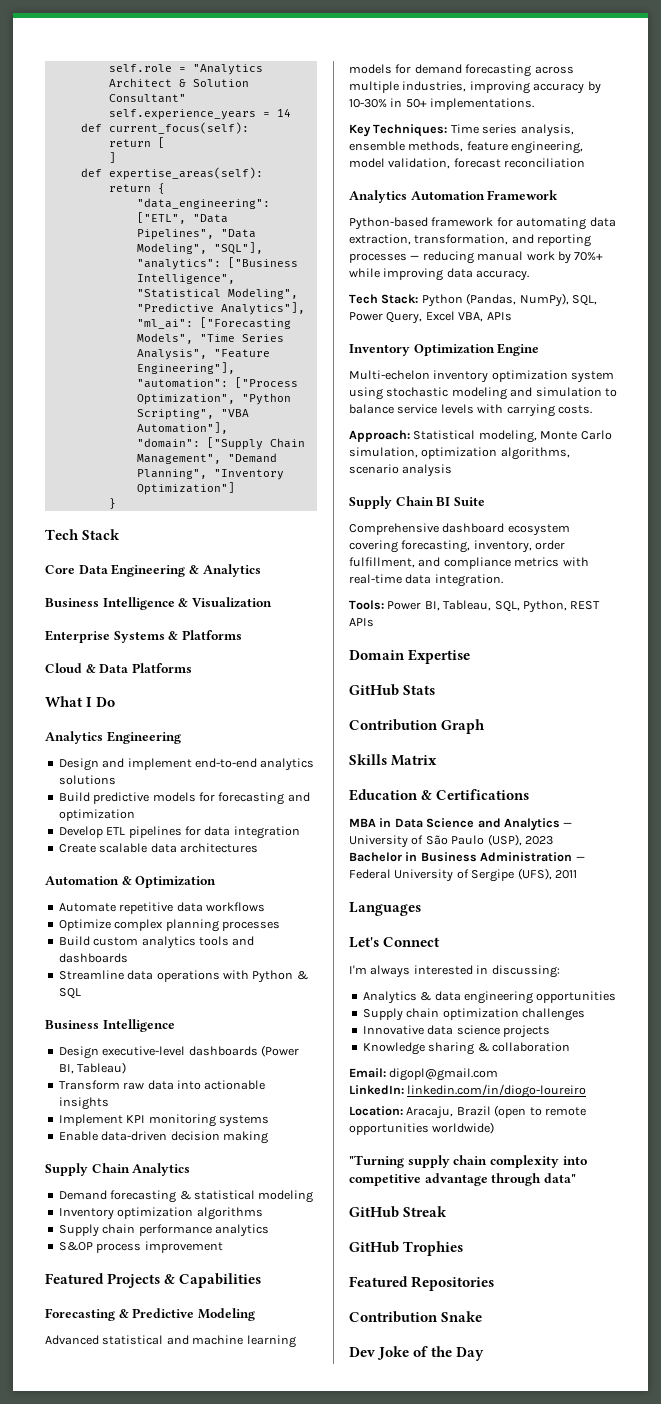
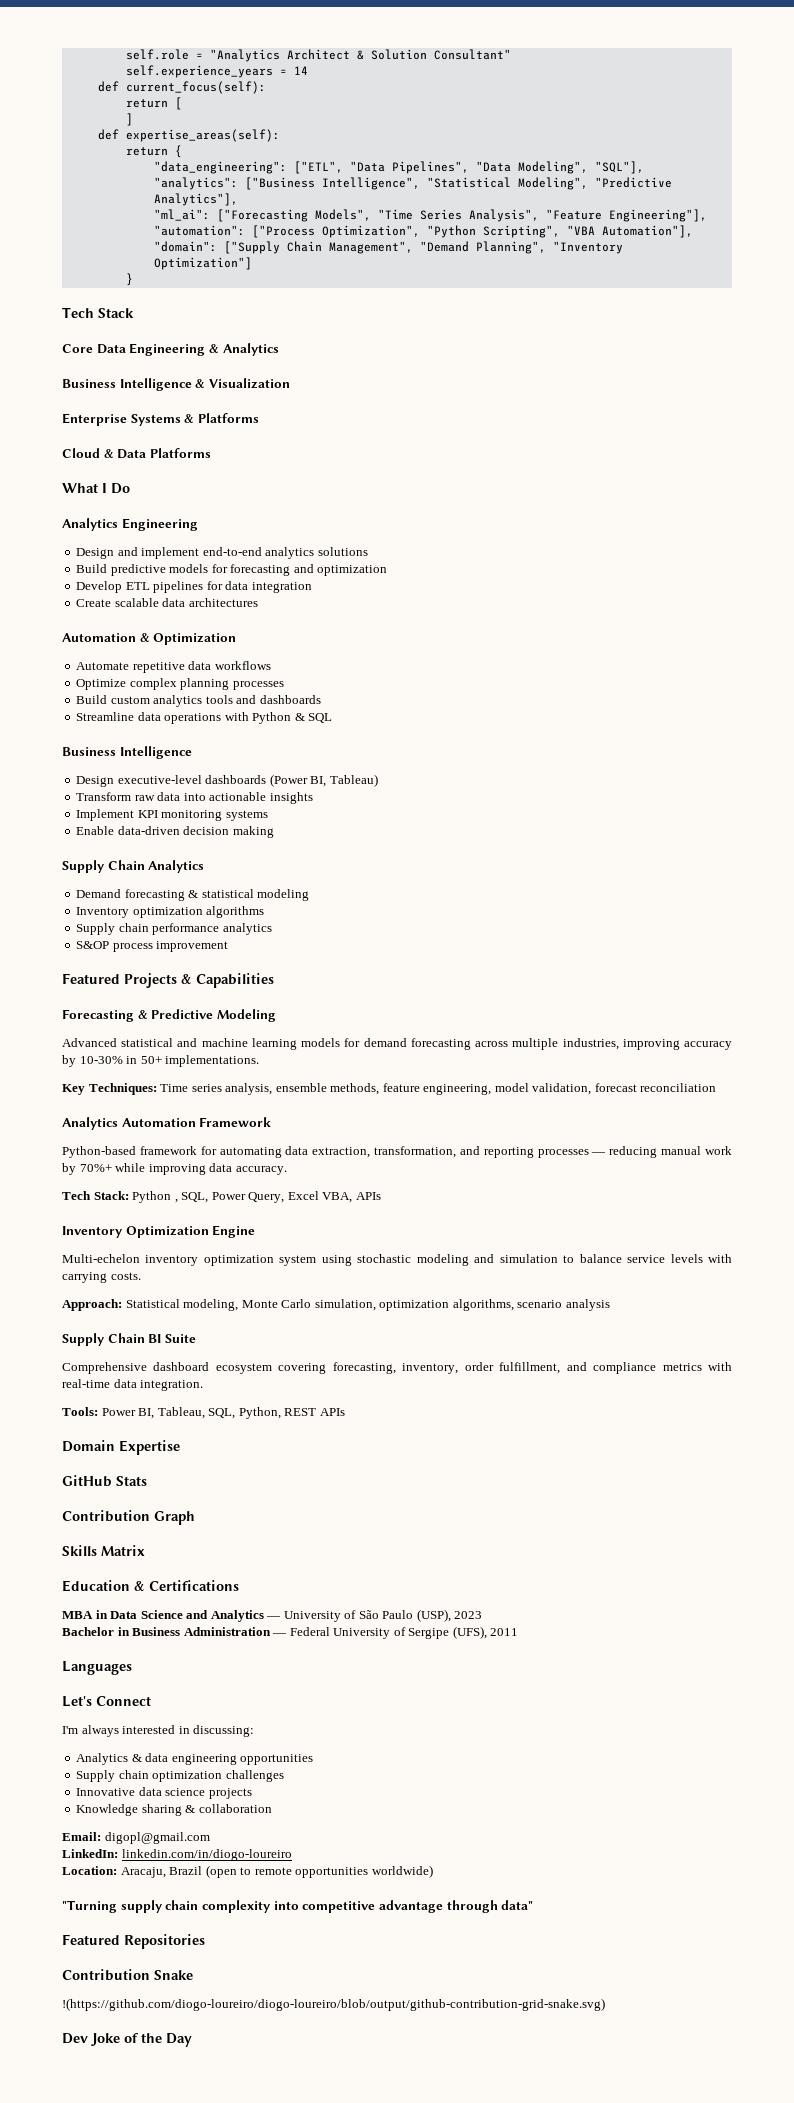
[466,293,569,307] (Pandas, NumPy), -> [174,1199,178,1203] ,
[349,1206,448,1218] [349,1241,464,1256] // GitHub Streak // GitHub Trophies -> (534, 1905) none
(483, 1316) none -> [62,1998,605,2011] // !(https://github.com/diogo-loureiro/diogo-loureiro/blob/output/github-contribution-grid-snake.svg)

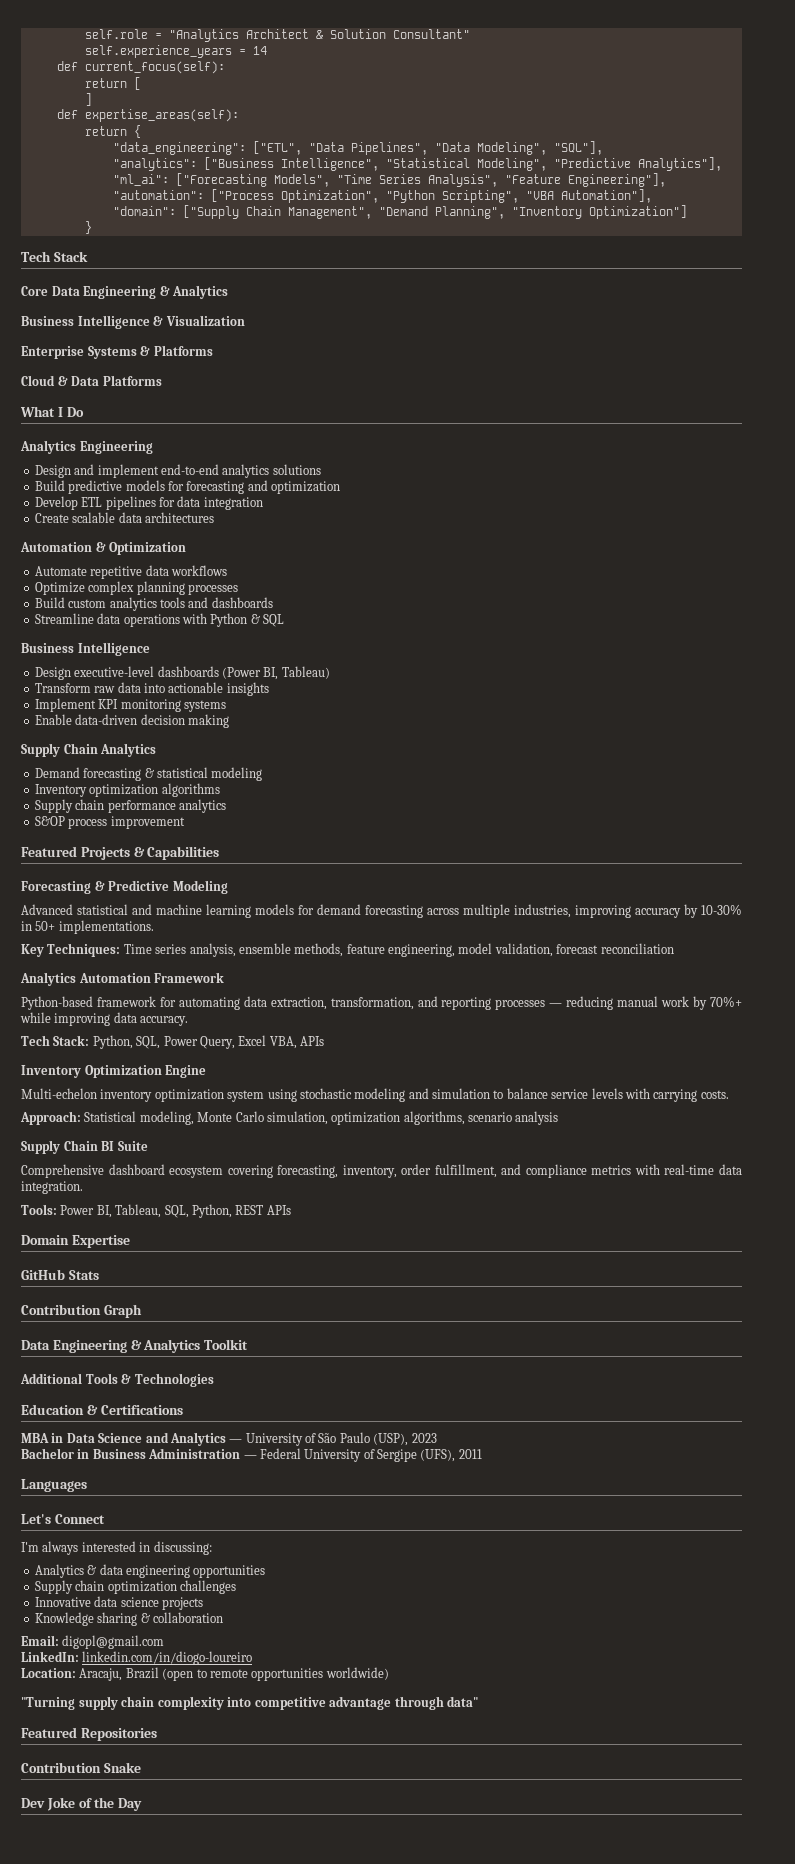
[132,1191,178,1203] Python , -> [92,1035,133,1049] Python,
[62,1545,145,1556] Skills Matrix -> [21,1339,249,1353] [20,1373,214,1387] Data Engineering & Analytics Toolkit // Additional Tools & Technologies
[62,1998,605,2011] // !(https://github.com/diogo-loureiro/diogo-loureiro/blob/output/github-contribution-grid-snake.svg) -> (141, 1767) none

